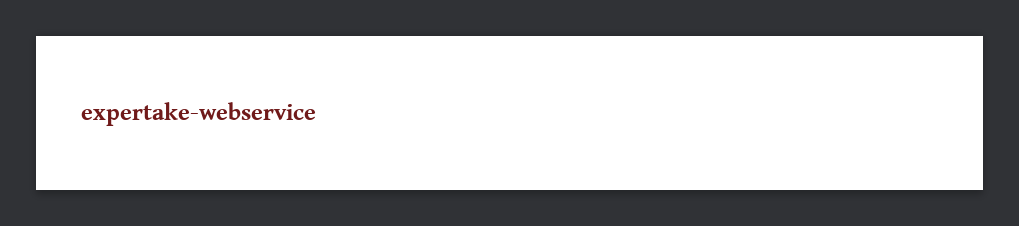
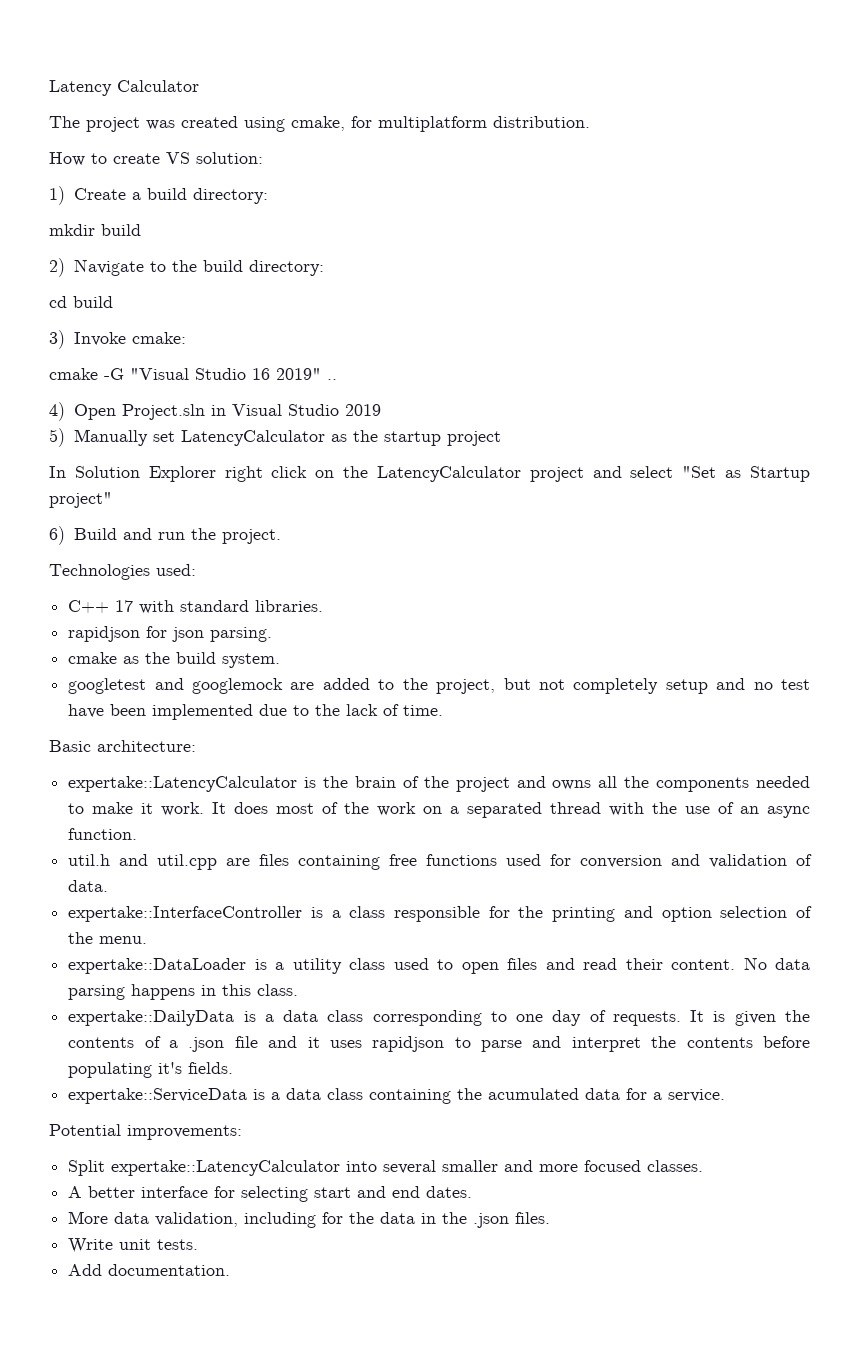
[81,102,316,126] expertake-webservice -> [49,80,199,96] [49,116,590,132] [49,152,263,166] [49,186,268,205] [49,224,141,236] [49,258,324,277] [49,296,113,308] [49,330,186,349] [49,368,337,380] [49,402,381,421] [49,428,501,447] [49,466,810,482] [49,492,112,508] [49,526,281,545] [49,564,196,580] [68,600,324,614] [68,626,273,642] [68,652,281,668] [68,678,811,694] [68,704,444,720] [49,740,196,752] [68,776,810,792] [68,802,810,818] [68,828,138,840] [68,854,813,870] [68,880,109,892] [68,906,812,922] [68,932,148,944] [68,957,810,974] [68,984,299,1000] [68,1010,810,1026] [68,1036,810,1052] [68,1062,234,1078] [68,1088,726,1104] [49,1124,242,1140] [68,1160,704,1176] [68,1186,473,1202] [68,1211,551,1228] [68,1238,199,1253] [68,1264,231,1276] Latency Calculator // The project was created using cmake, for multiplatform distribution. // How to create VS solution: // 1) Create a build directory: // mkdir build // 2) Navigate to the build directory: // cd build // 3) Invoke cmake: // cmake -G "Visual Studio 16 2019" .. // 4) Open Project.sln in Visual Studio 2019 // 5) Manually set LatencyCalculator as the startup project // In Solution Explorer right click on the LatencyCalculator project and select "Set as Startup project" // 6) Build and run the project. // Technologies used: // C++ 17 with standard libraries. // rapidjson for json parsing. // cmake as the build system. // googletest and googlemock are added to the project, but not completely setup and no test have been implemented due to the lack of time. // Basic architecture: // expertake::LatencyCalculator is the brain of the project and owns all the components needed to make it work. It does most of the work on a separated thread with the use of an async function. // util.h and util.cpp are files containing free functions used for conversion and validation of data. // expertake::InterfaceController is a class responsible for the printing and option selection of the menu. // expertake::DataLoader is a utility class used to open files and read their content. No data parsing happens in this class. // expertake::DailyData is a data class corresponding to one day of requests. It is given the contents of a .json file and it uses rapidjson to parse and interpret the contents before populating it's fields. // expertake::ServiceData is a data class containing the acumulated data for a service. // Potential improvements: // Split expertake::LatencyCalculator into several smaller and more focused classes. // A better interface for selecting start and end dates. // More data validation, including for the data in the .json files. // Write unit tests. // Add documentation.

